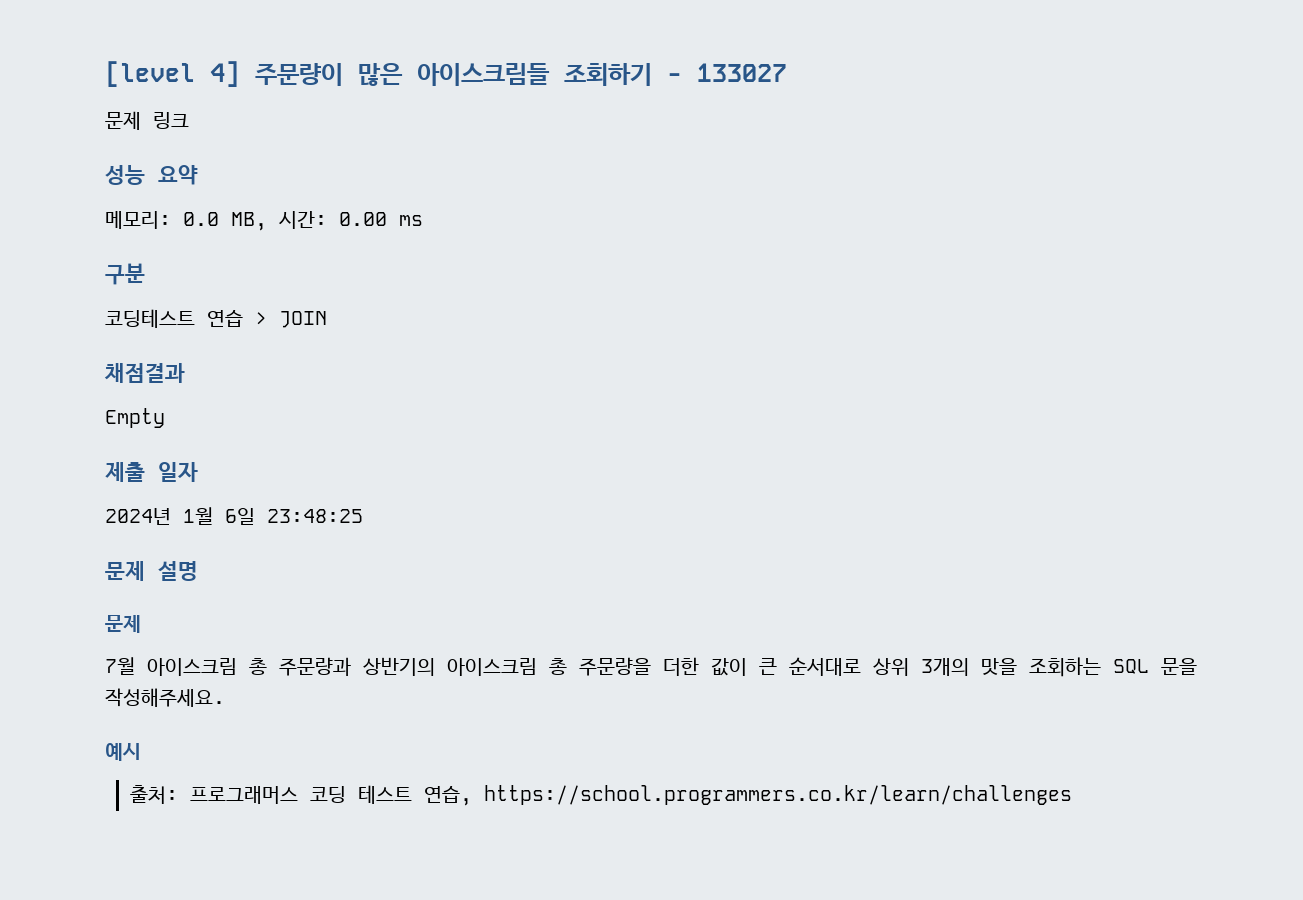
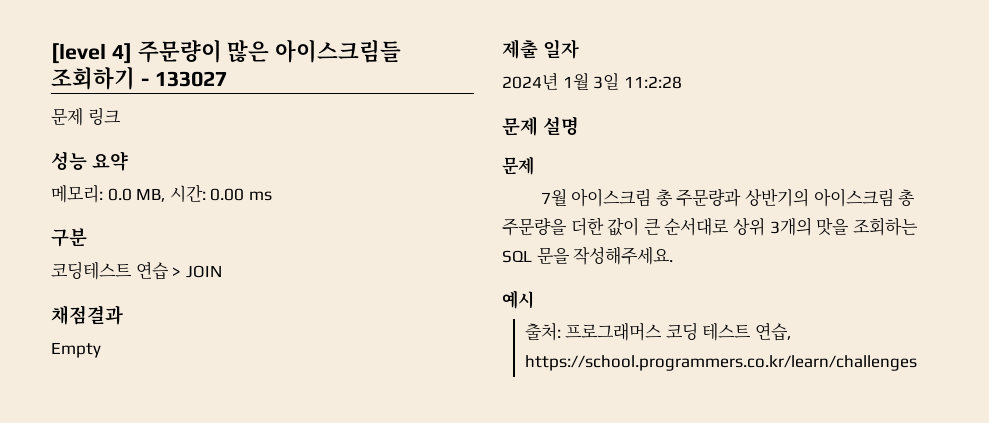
[225,508,363,525] 6일 23:48:25 -> [593,73,682,90] 3일 11:2:28

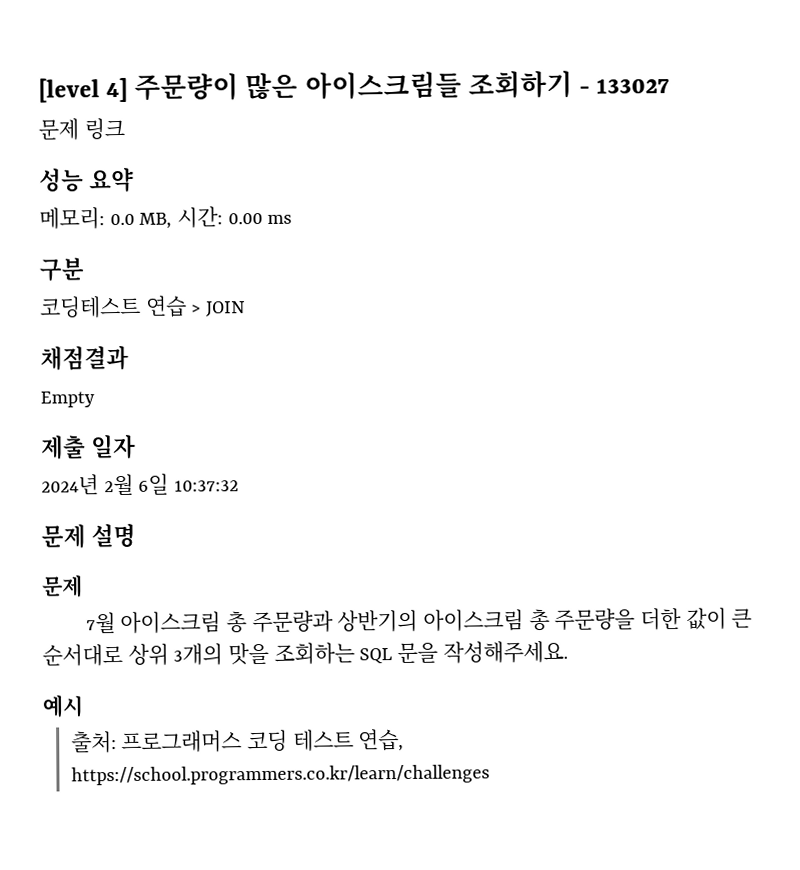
[562,73,682,90] 1월 3일 11:2:28 -> [103,473,240,496] 2월 6일 10:37:32

